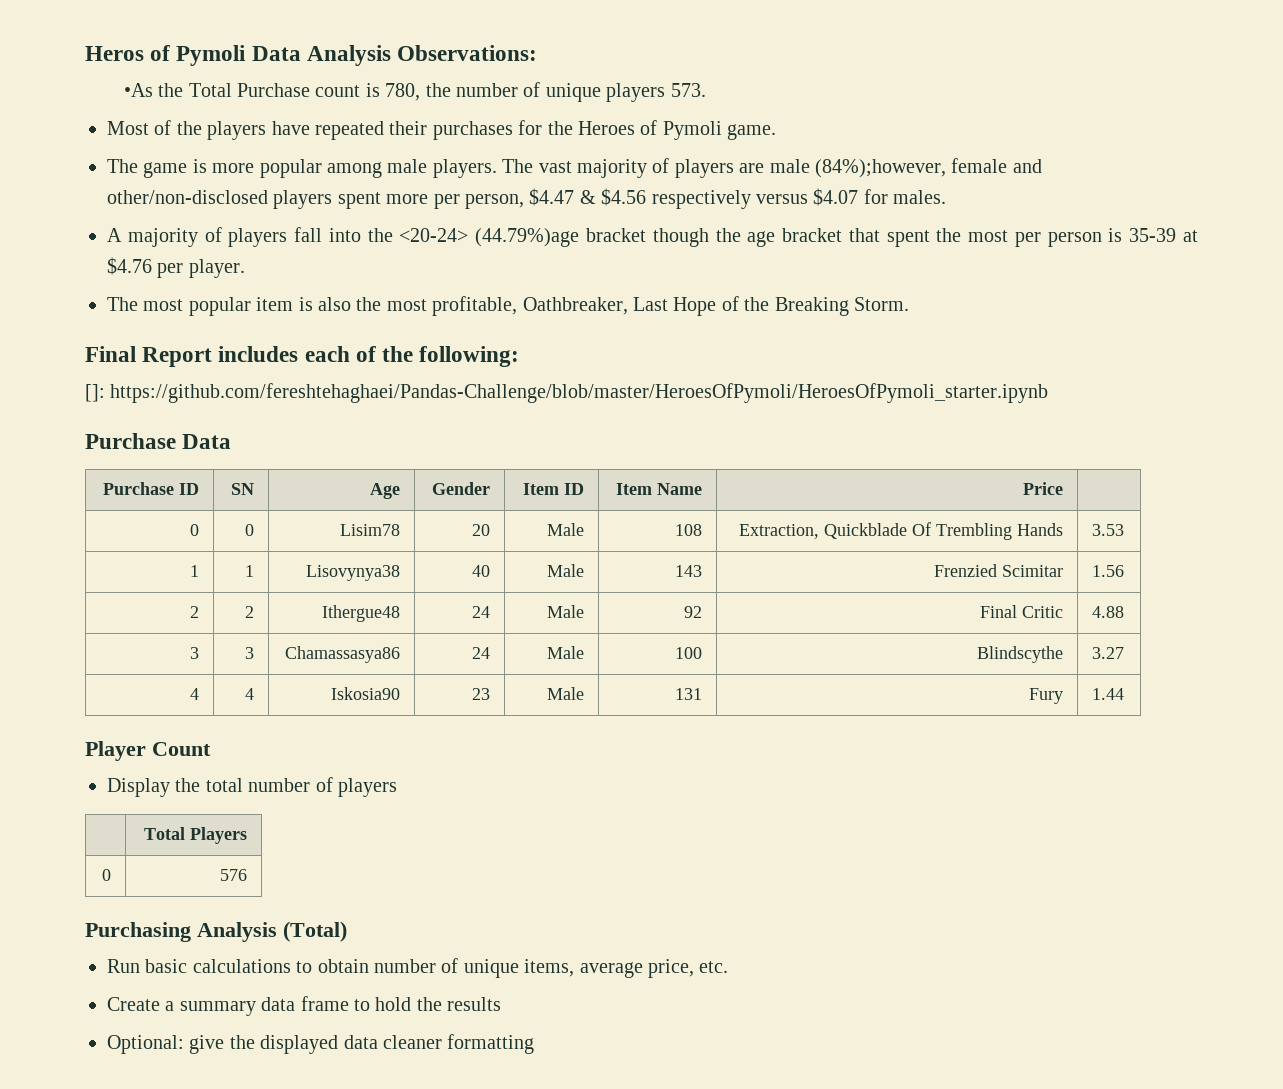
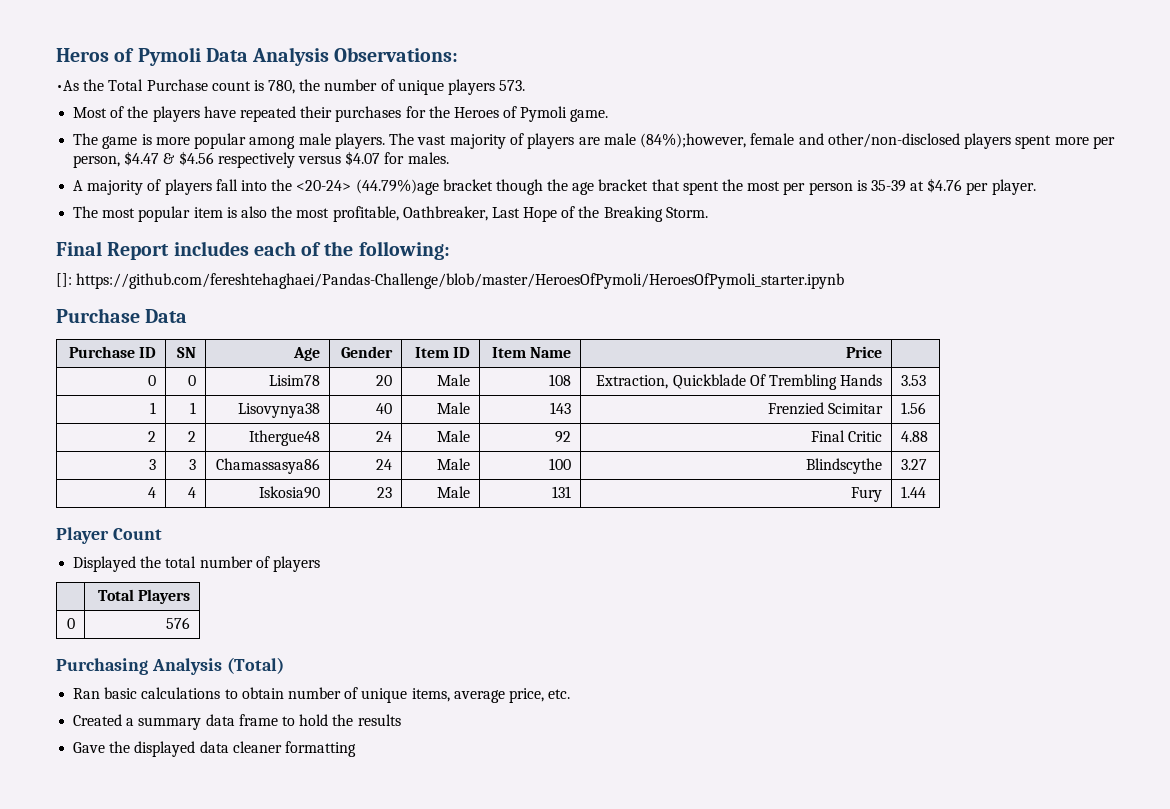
[107,778,170,797] Display -> [73,556,137,572] Displayed
[107,959,140,973] Run -> [73,688,101,699] Ran
[107,997,160,1011] Create -> [73,714,123,726] Created
[107,1035,225,1054] Optional: give -> [73,742,106,753] Gave

